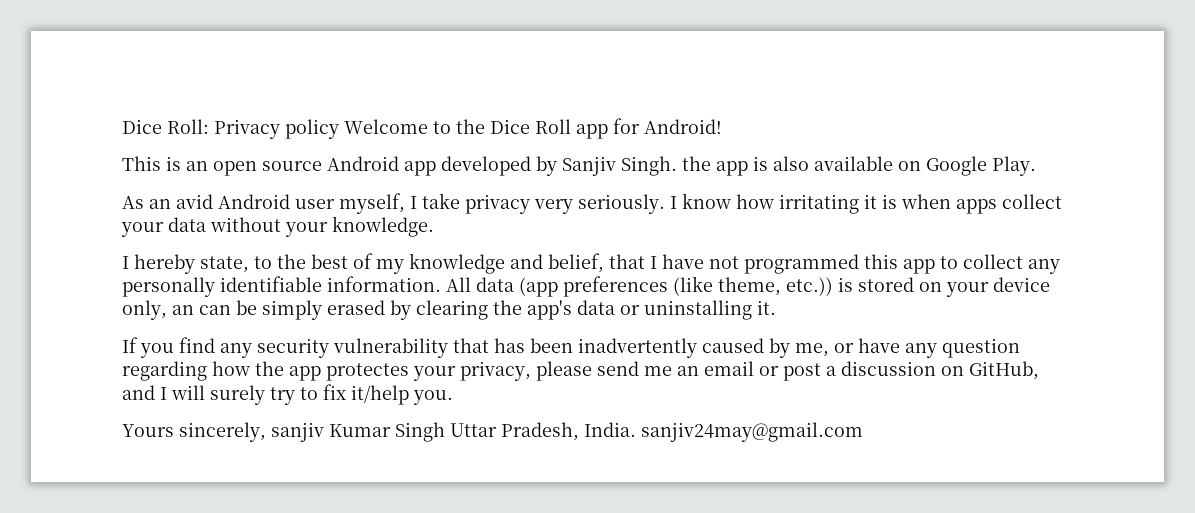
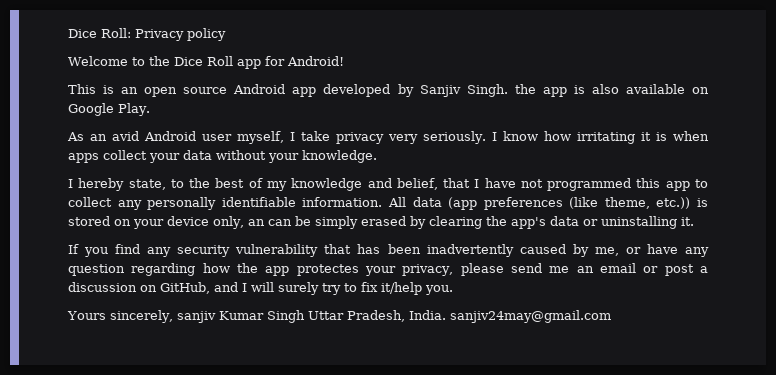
(339, 129) none -> (226, 34) //

